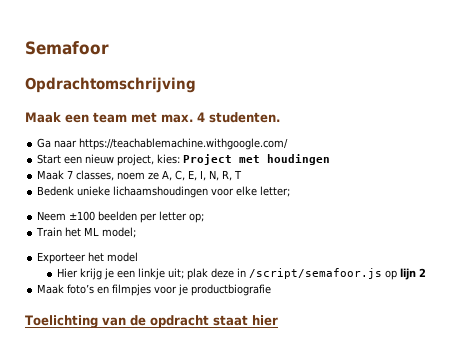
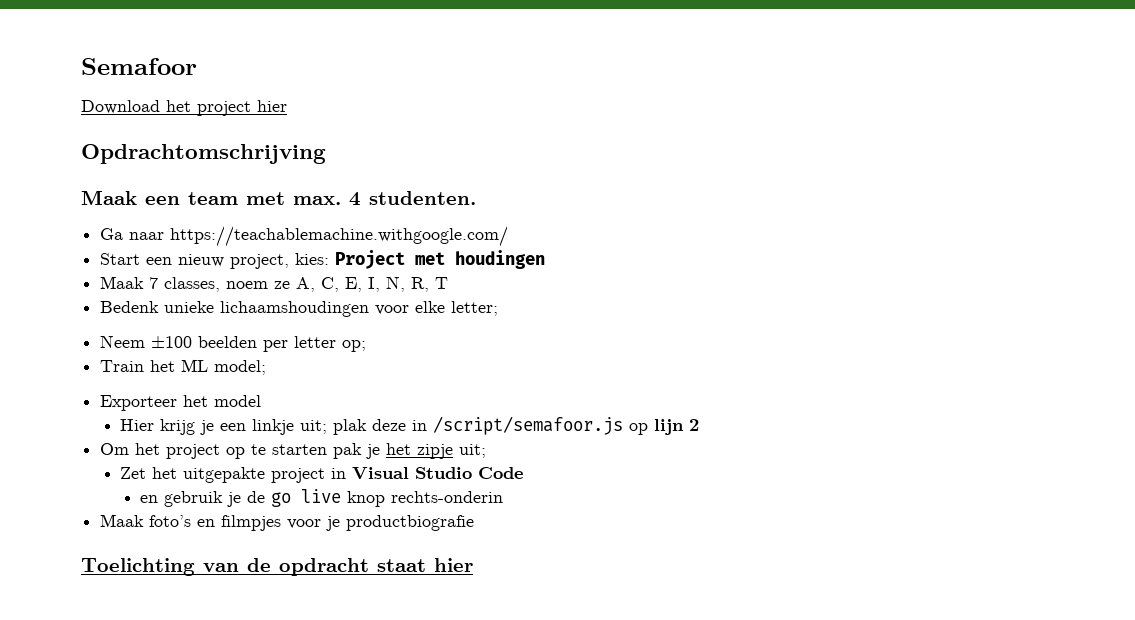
(109, 48) none -> [81,100,287,116] // Download het project hier
(426, 272) none -> [100,443,487,459] [120,467,524,483] [140,489,504,507] // Om het project op te starten pak je het zipje uit; // Zet het uitgepakte project in Visual Studio Code // en gebruik je de go live knop rechts-onderin

